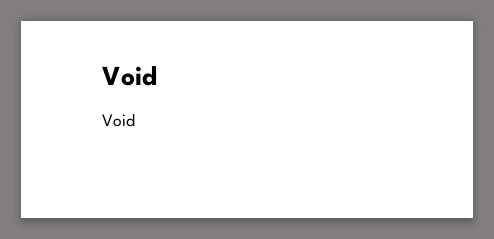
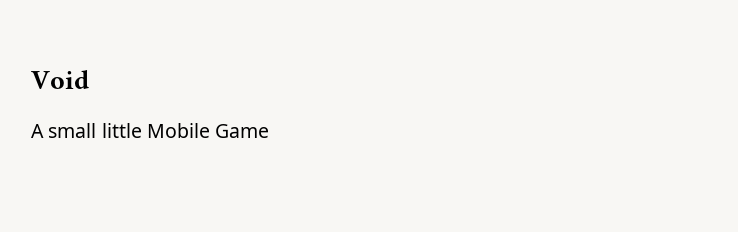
[102,113,135,127] Void -> [31,123,270,138] A small little Mobile Game

